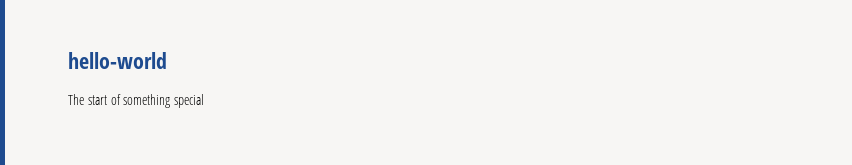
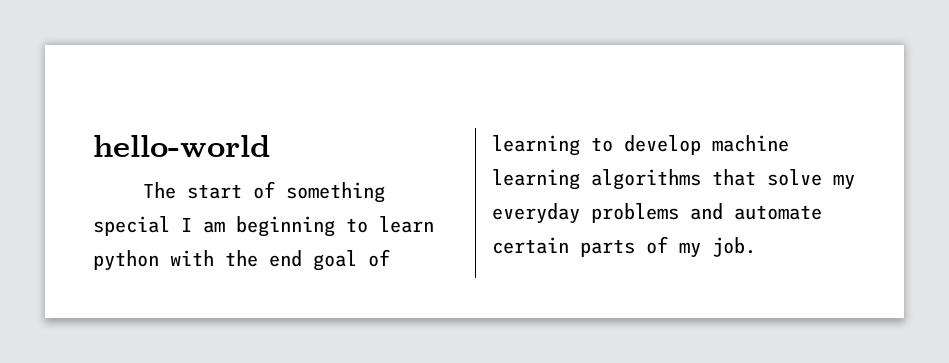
(205, 101) none -> [181,216,434,237] [93,249,390,271] [492,135,789,156] [492,169,855,190] [492,203,822,224] [492,236,756,258] I am beginning to learn python with the end goal of learning to develop machine learning algorithms that solve my everyday problems and automate certain parts of my job.

